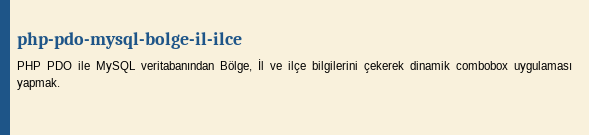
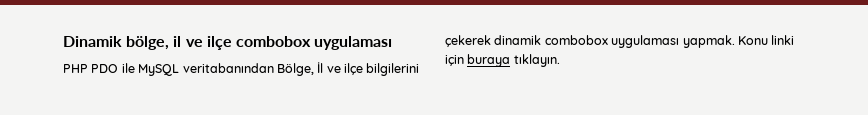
[17,32,242,49] php-pdo-mysql-bolge-il-ilce -> [63,36,393,50] Dinamik bölge, il ve ilçe combobox uygulaması
(60, 84) none -> [737,35,795,45] [445,54,560,67] Konu linki için buraya tıklayın.

